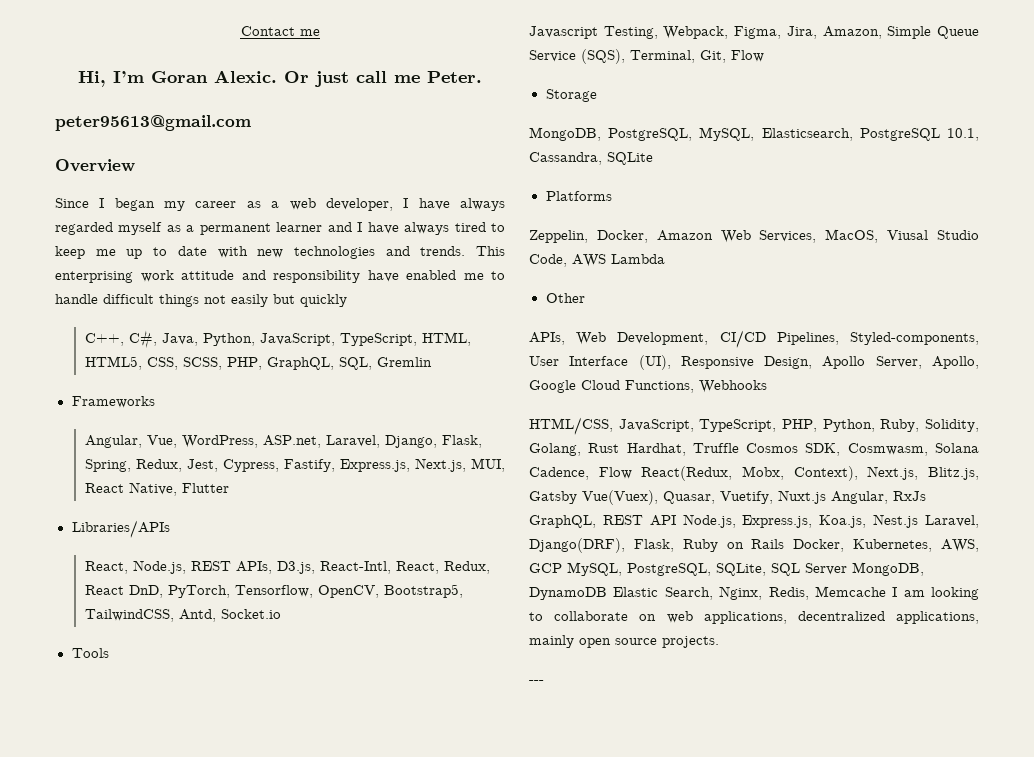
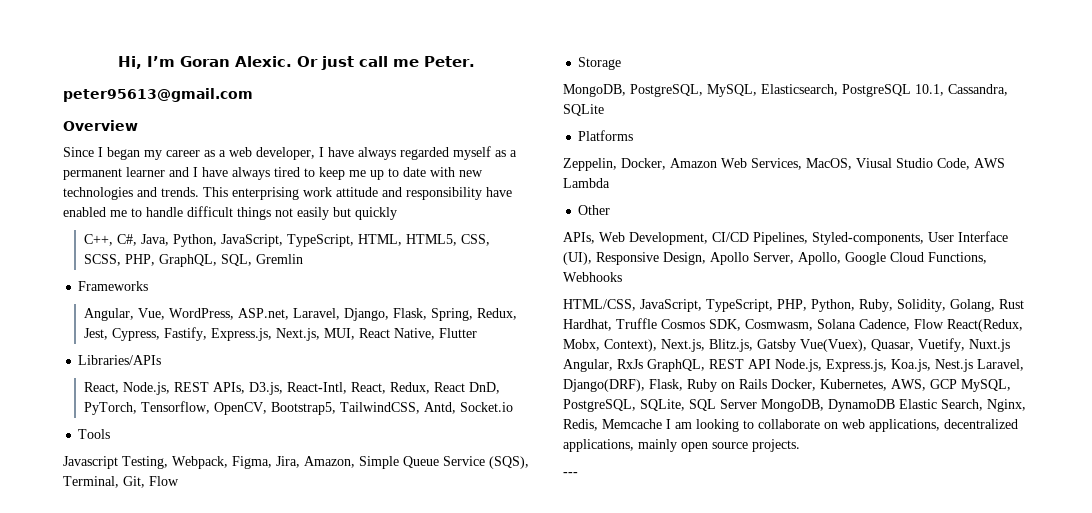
[240,26,320,36] Contact me // -> (117, 62) none

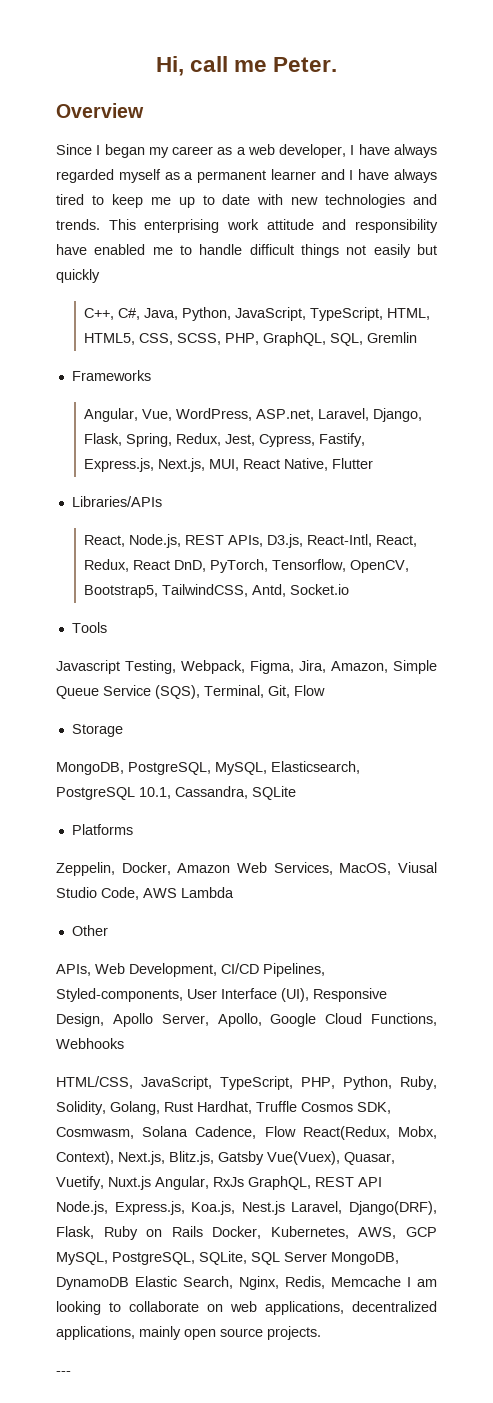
[146,56,354,70] I’m Goran Alexic. Or just -> (184, 66) none
[63,88,253,102] // peter95613@gmail.com -> (338, 64) none

